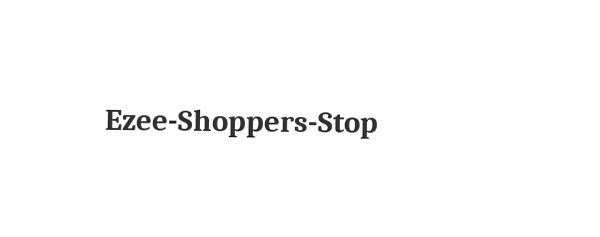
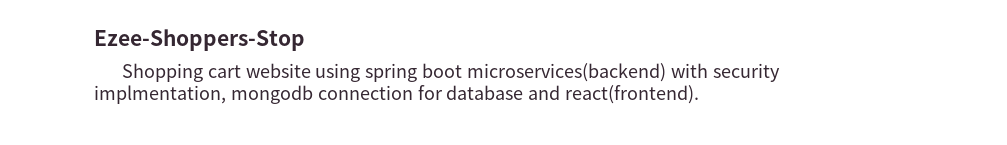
(379, 123) none -> [121,63,780,82] [94,85,700,104] // Shopping cart website using spring boot microservices(backend) with security implmentation, mongodb connection for database and react(frontend).

